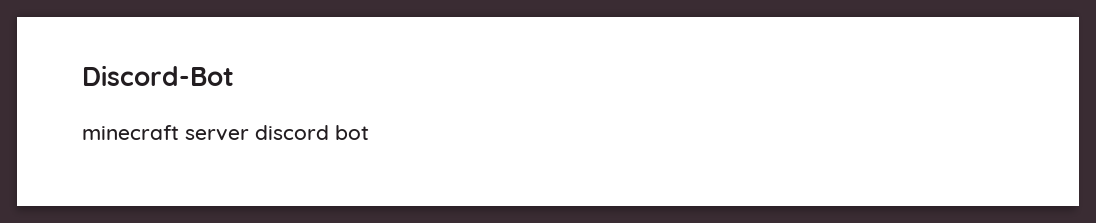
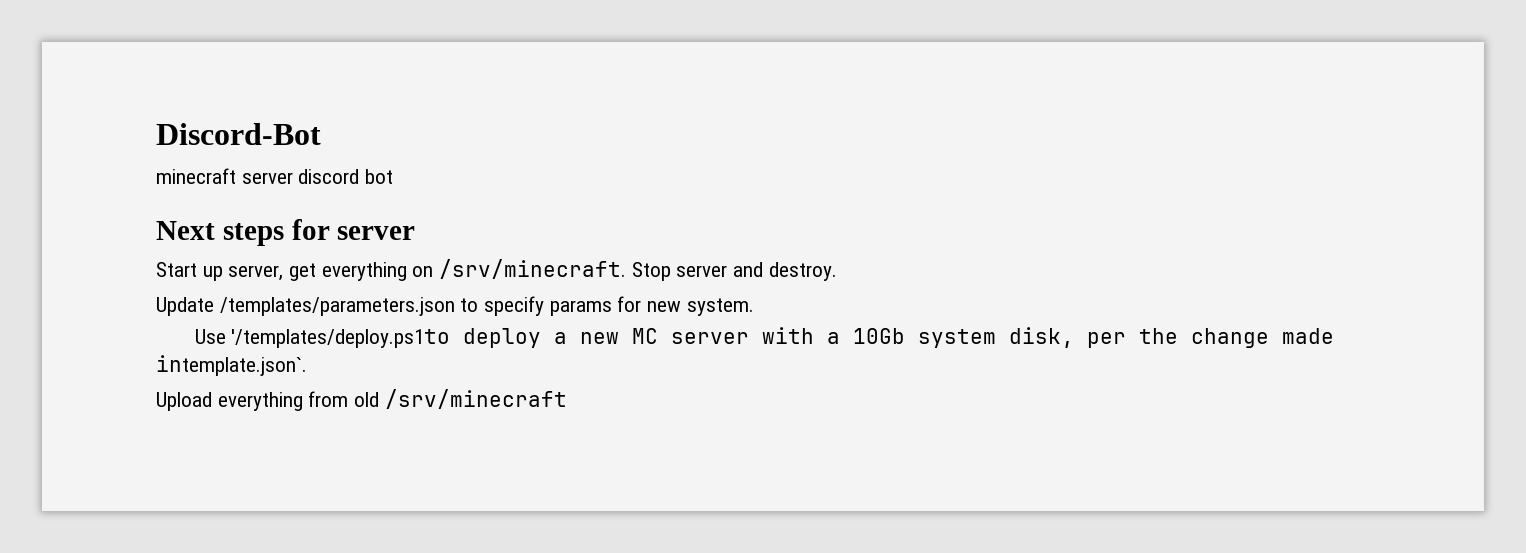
(369, 132) none -> [156,219,416,246] [156,259,837,281] [156,296,754,316] [194,327,1335,348] [156,355,307,376] [156,389,567,411] // Next steps for server // Start up server, get everything on /srv/minecraft. Stop server and destroy. // Update /templates/parameters.json to specify params for new system. // Use '/templates/deploy.ps1to deploy a new MC server with a 10Gb system disk, per the change made intemplate.json`. // Upload everything from old /srv/minecraft

